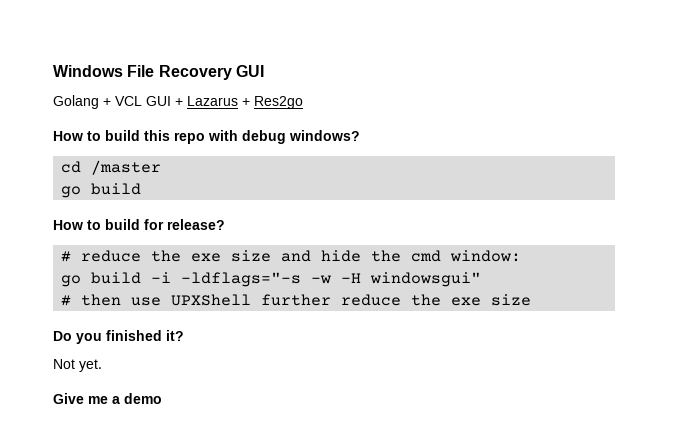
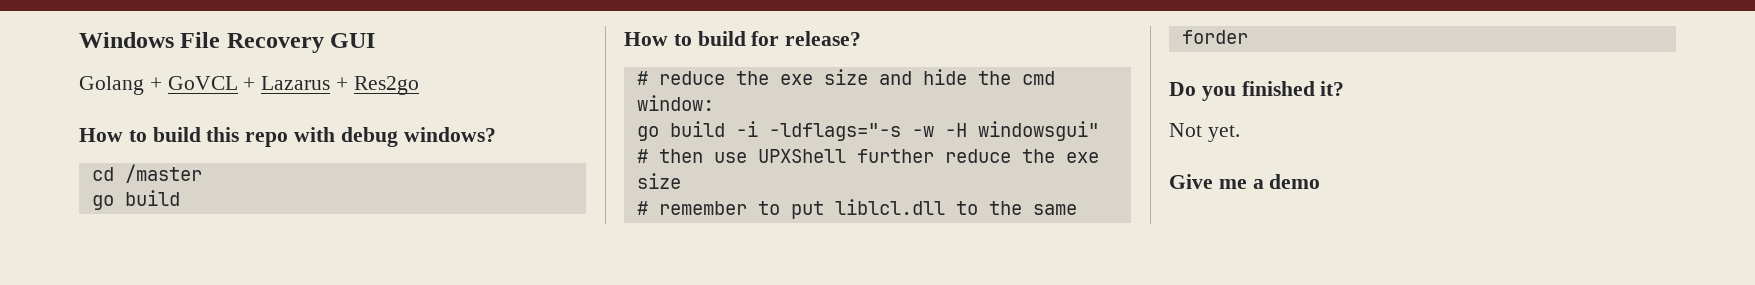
[115,96,171,106] VCL GUI -> [167,76,238,90] GoVCL
(532, 300) none -> [636,199,1077,219] [1181,30,1248,44] // # remember to put liblcl.dll to the same forder

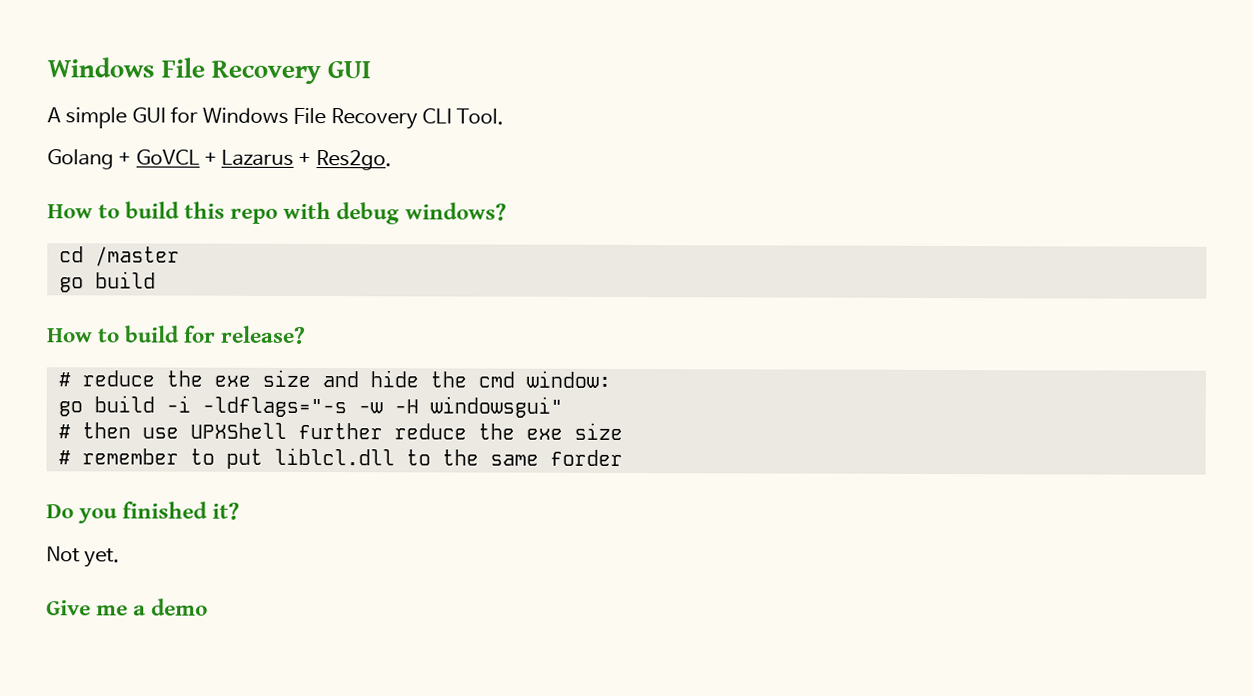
(376, 40) none -> [47,106,505,130] // A simple GUI for Windows File Recovery CLI Tool.
[353,76,419,95] Res2go -> [315,150,392,171] Res2go.

